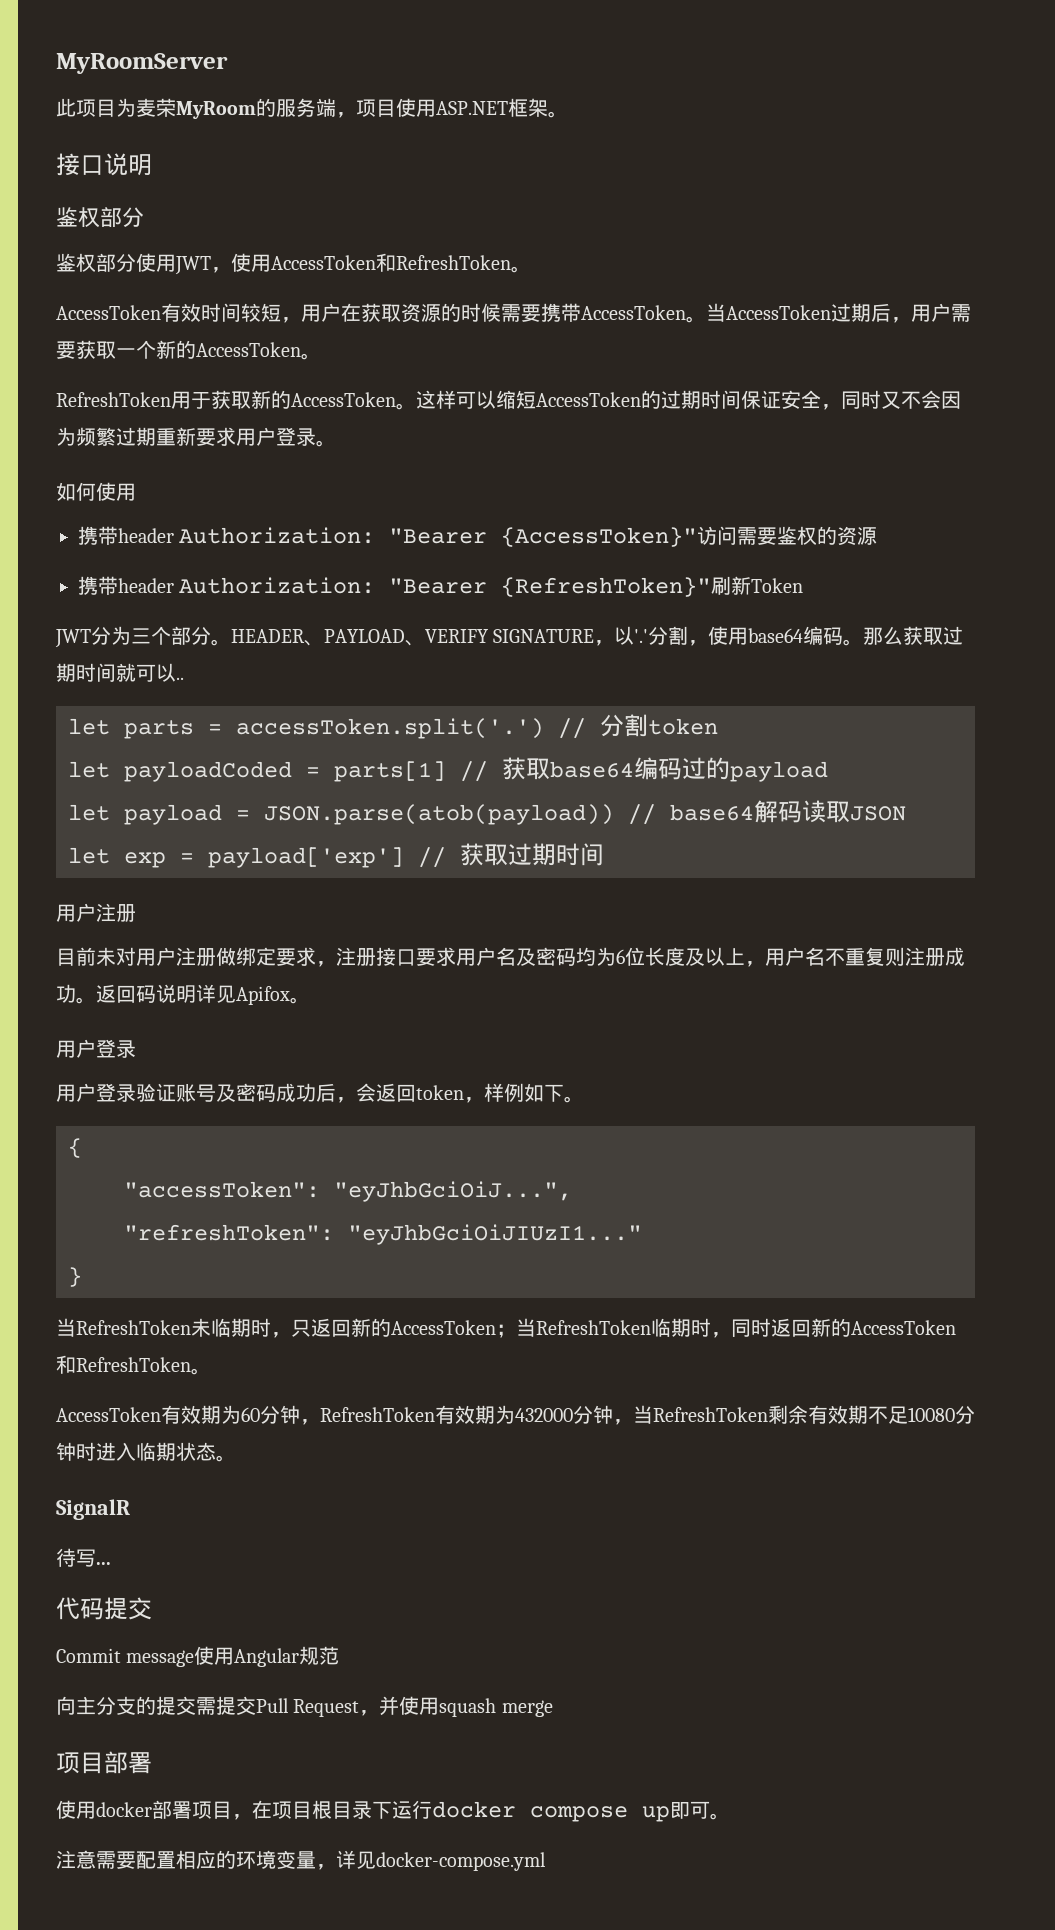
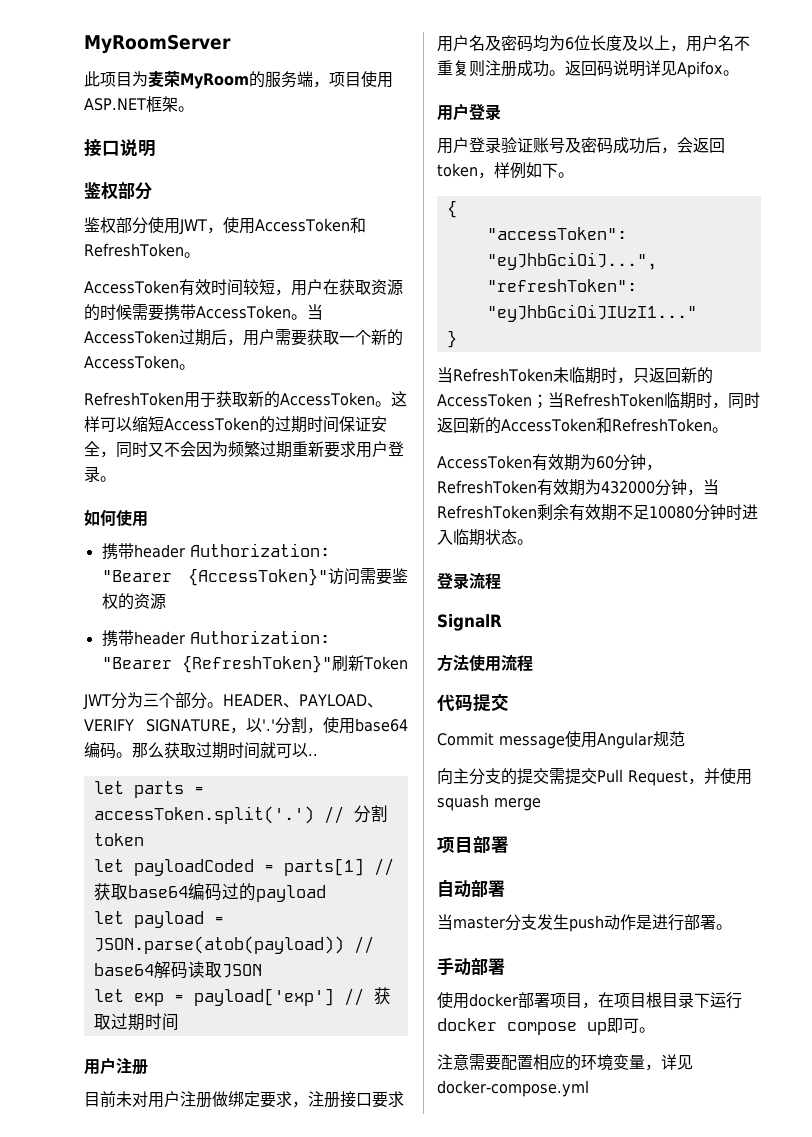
(236, 1458) none -> [437,572,501,590] // 登录流程
[56,1548,111,1567] 待写... -> [437,654,533,672] 方法使用流程
(152, 1763) none -> [437,879,505,898] [437,914,732,932] [437,957,505,976] // 自动部署 // 当master分支发生push动作是进行部署。 // 手动部署

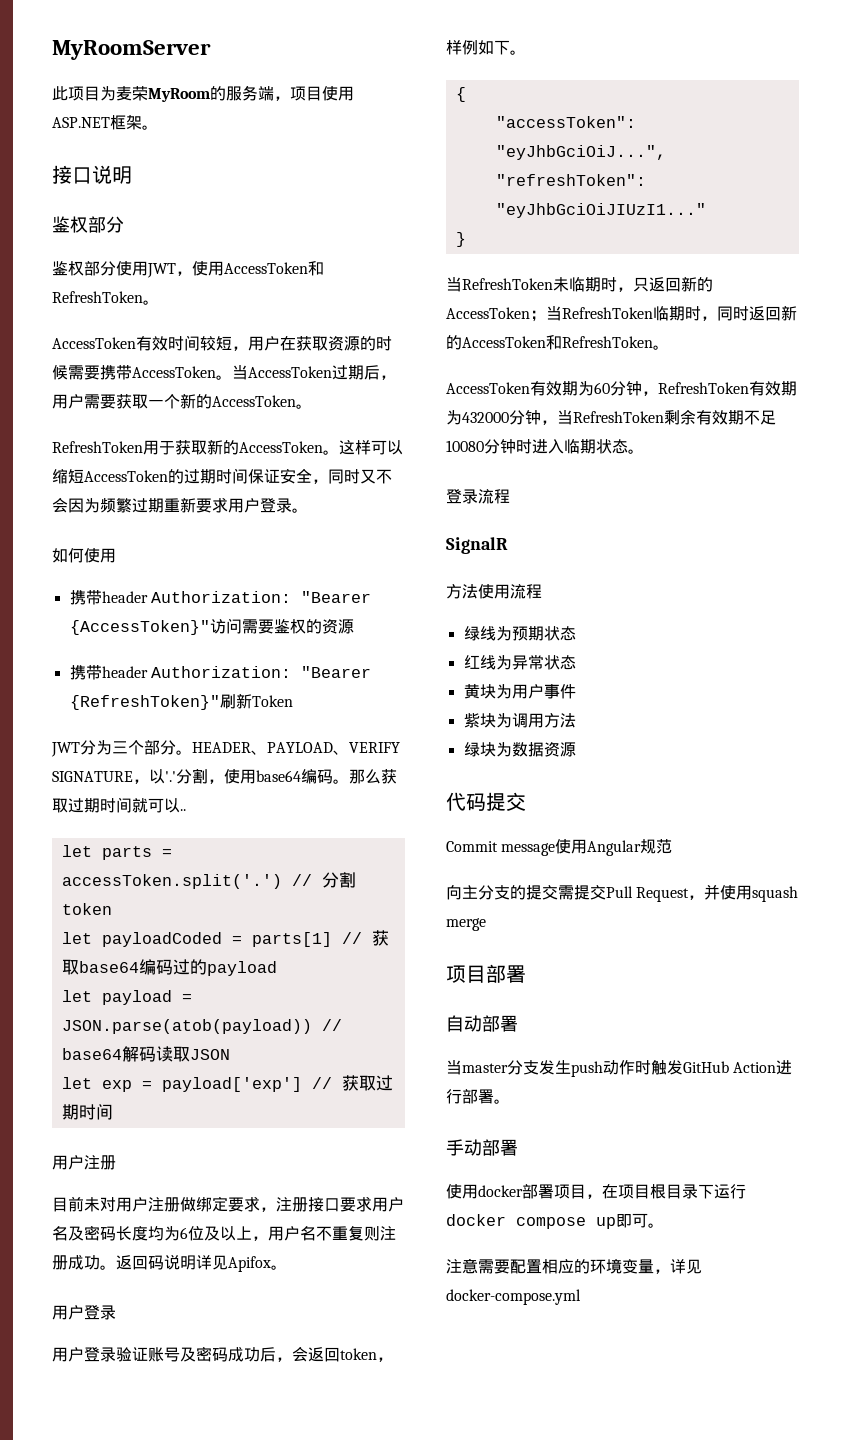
(533, 43) none -> [116,1226,148,1241] 长度
[590,35,622,51] 长度 -> (204, 1233) none
(533, 663) none -> [463,626,576,641] [463,655,576,670] [463,684,576,699] [463,713,576,728] [463,742,576,757] // 绿线为预期状态 // 红线为异常状态 // 黄块为用户事件 // 紫块为调用方法 // 绿块为数据资源
[636,915,652,930] 是 -> [635,1060,777,1075] 时触发GitHub Action

